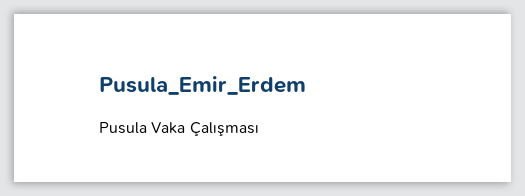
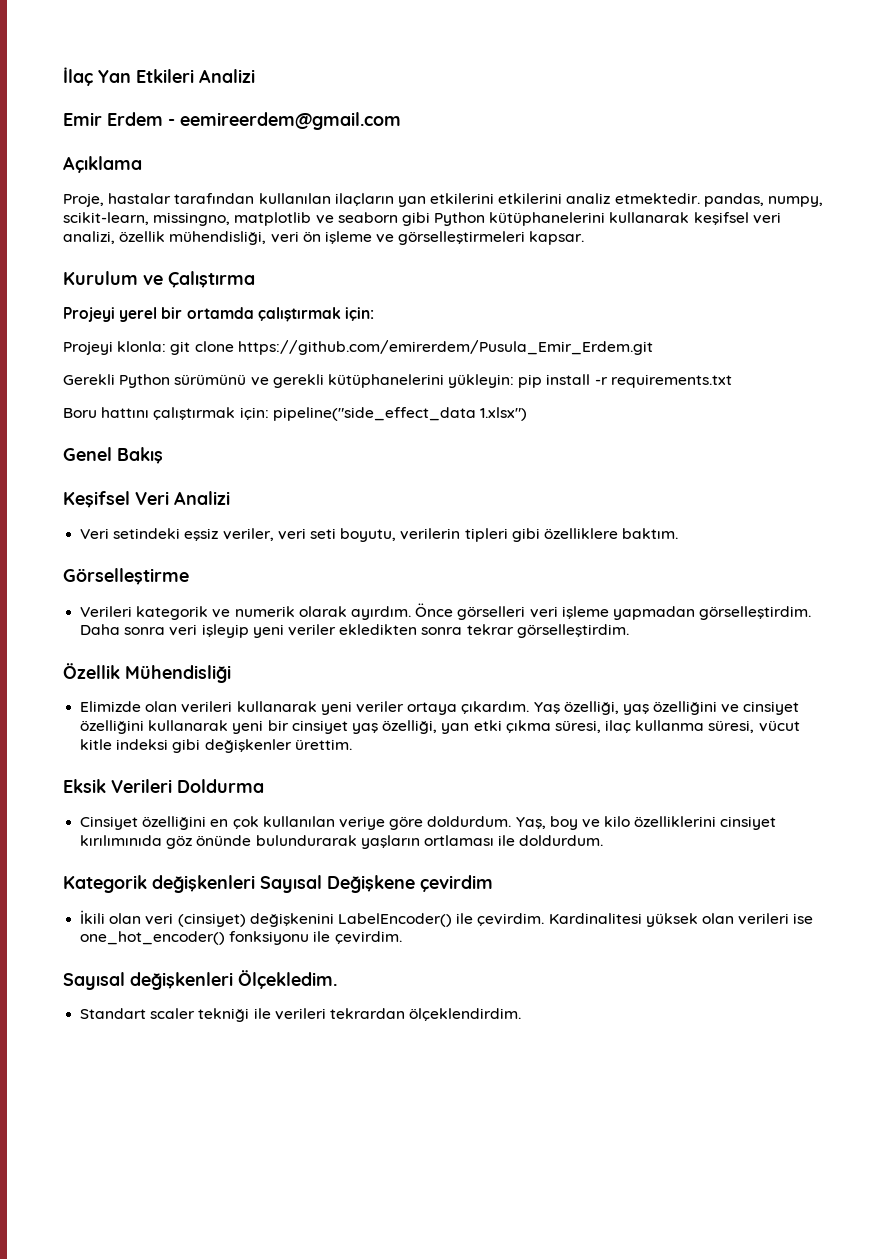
[99,76,306,95] [99,122,259,136] Pusula_Emir_Erdem // Pusula Vaka Çalışması -> [63,67,255,86] [63,112,401,130] [63,156,142,173] [63,193,824,207] [63,212,781,226] [63,231,585,245] [63,271,255,288] [63,307,374,322] [63,340,653,355] [63,374,732,388] [63,407,527,421] [63,447,163,464] [63,491,230,508] [80,528,679,542] [63,568,189,585] [80,603,812,620] [80,624,629,638] [63,663,231,683] [80,701,800,715] [80,720,800,734] [80,739,352,753] [63,779,264,793] [80,816,777,830] [80,835,604,849] [63,875,493,893] [80,910,814,927] [80,931,402,945] [63,970,337,990] [80,1008,522,1022] İlaç Yan Etkileri Analizi // Emir Erdem - eemireerdem@gmail.com // Açıklama // Proje, hastalar tarafından kullanılan ilaçların yan etkilerini etkilerini analiz etmektedir. pandas, numpy, scikit-learn, missingno, matplotlib ve seaborn gibi Python kütüphanelerini kullanarak keşifsel veri analizi, özellik mühendisliği, veri ön işleme ve görselleştirmeleri kapsar. // Kurulum ve Çalıştırma // Projeyi yerel bir ortamda çalıştırmak için: // Projeyi klonla: git clone https://github.com/emirerdem/Pusula_Emir_Erdem.git // Gerekli Python sürümünü ve gerekli kütüphanelerini yükleyin: pip install -r requirements.txt // Boru hattını çalıştırmak için: pipeline("side_effect_data 1.xlsx") // Genel Bakış // Keşifsel Veri Analizi // Veri setindeki eşsiz veriler, veri seti boyutu, verilerin tipleri gibi özelliklere baktım. // Görselleştirme // Verileri kategorik ve numerik olarak ayırdım. Önce görselleri veri işleme yapmadan görselleştirdim. Daha sonra veri işleyip yeni veriler ekledikten sonra tekrar görselleştirdim. // Özellik Mühendisliği // Elimizde olan verileri kullanarak yeni veriler ortaya çıkardım. Yaş özelliği, yaş özelliğini ve cinsiyet özelliğini kullanarak yeni bir cinsiyet yaş özelliği, yan etki çıkma süresi, ilaç kullanma süresi, vücut kitle indeksi gibi değişkenler ürettim. // Eksik Verileri Doldurma // Cinsiyet özelliğini en çok kullanılan veriye göre doldurdum. Yaş, boy ve kilo özelliklerini cinsiyet kırılımınıda göz önünde bulundurarak yaşların ortlaması ile doldurdum. // Kategorik değişkenleri Sayısal Değişkene çevirdim // İkili olan veri (cinsiyet) değişkenini LabelEncoder() ile çevirdim. Kardinalitesi yüksek olan verileri ise one_hot_encoder() fonksiyonu ile çevirdim. // Sayısal değişkenleri Ölçekledim. // Standart scaler tekniği ile verileri tekrardan ölçeklendirdim.

